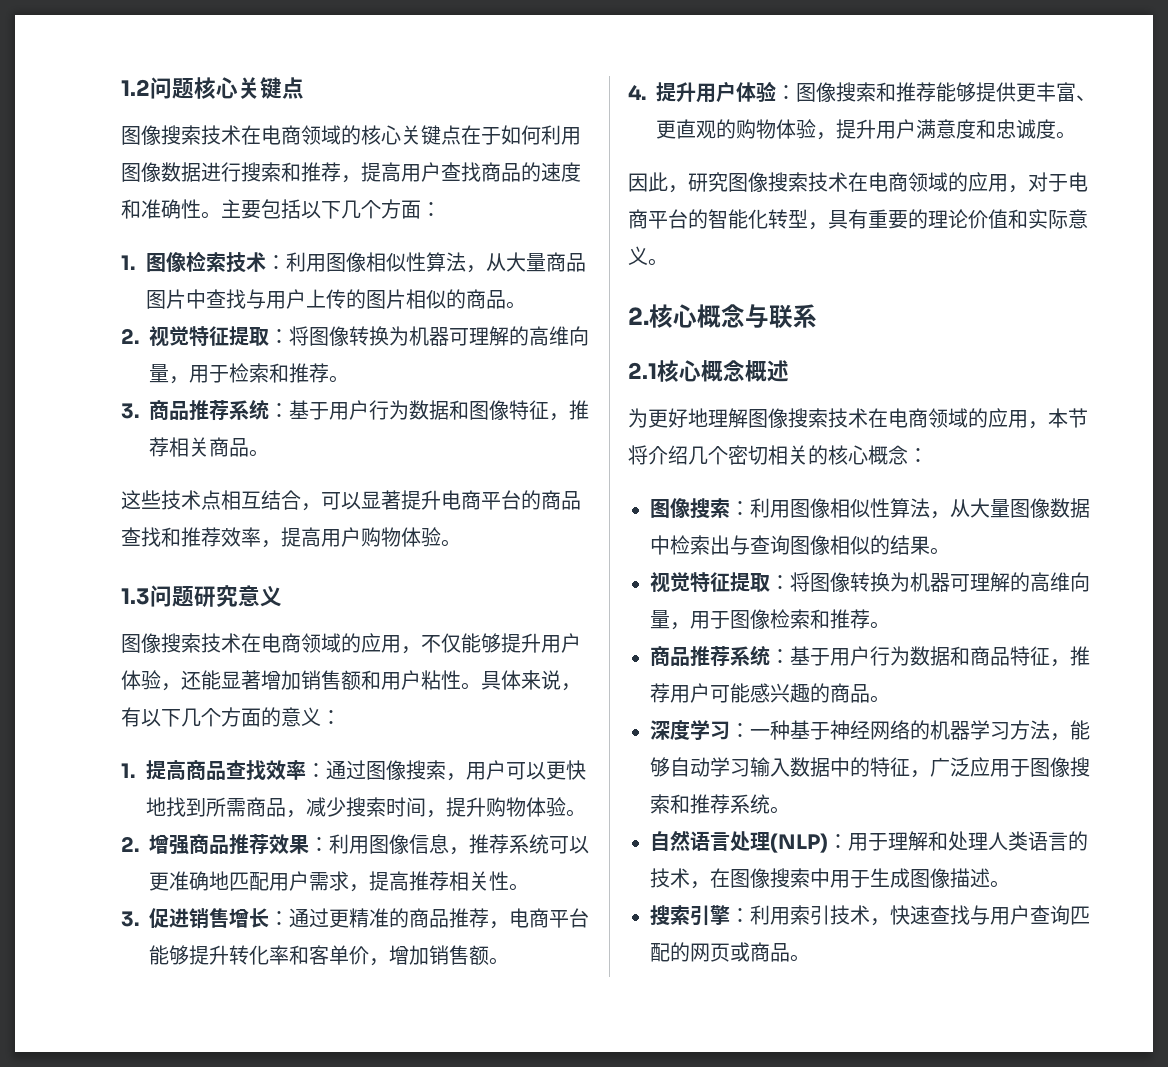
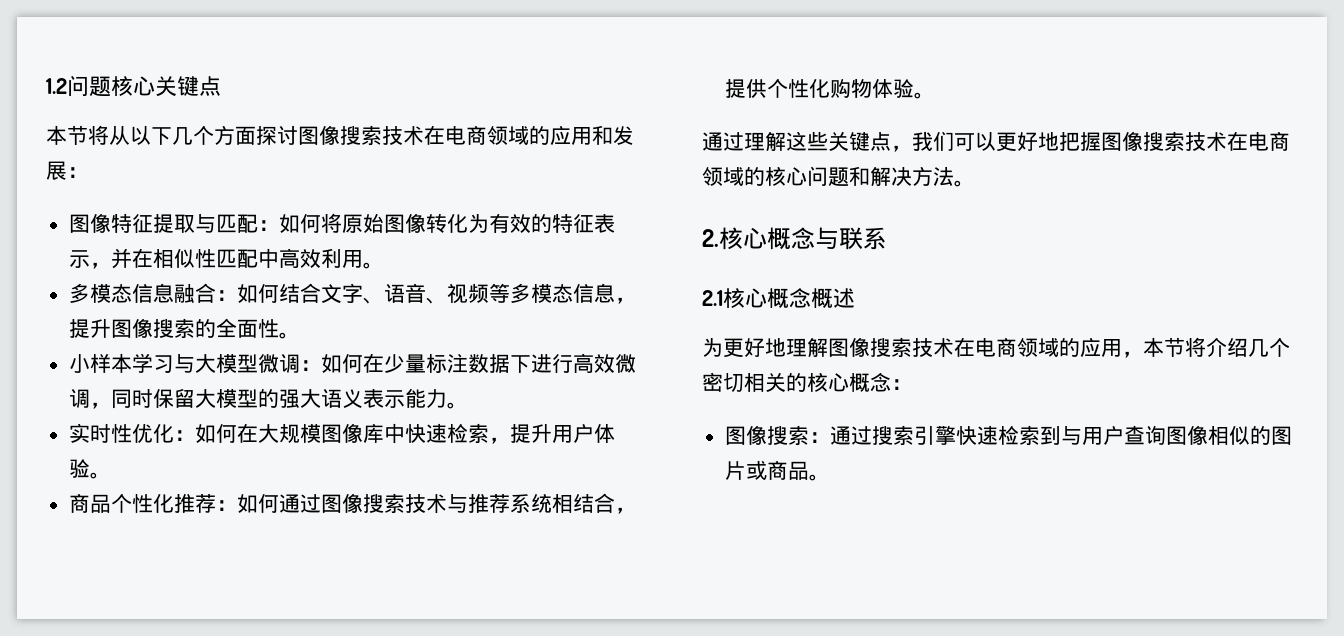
(304, 88) none -> [46,125,634,146] [46,161,88,180] [68,213,615,233] [68,248,384,269] [68,283,636,304] [68,318,300,339] [68,353,636,373] [68,388,468,409] [68,423,615,444] [68,459,111,479] [68,493,636,514] [724,78,935,99] [702,131,1101,152] 本节将从以下几个方面探讨图像搜索技术在电商领域的应用和发展： // 图像特征提取与匹配：如何将原始图像转化为有效的特征表示，并在相似性匹配中高效利用。 // 多模态信息融合：如何结合文字、语音、视频等多模态信息，提升图像搜索的全面性。 // 小样本学习与大模型微调：如何在少量标注数据下进行高效微调，同时保留大模型的强大语义表示能力。 // 实时性优化：如何在大规模图像库中快速检索，提升用户体验。 // 商品个性化推荐：如何通过图像搜索技术与推荐系统相结合，提供个性化购物体验。 // 通过理解这些关键点，我们可以更好地把握
[401,125,581,145] [121,162,581,183] [121,199,441,219] [121,251,586,273] [145,289,526,309] [121,326,589,347] [149,363,349,384] [121,399,589,421] [149,437,269,457] [121,490,581,511] [121,527,461,548] [121,585,282,607] [121,633,581,654] [121,670,581,691] [121,707,341,727] [121,760,586,781] [145,797,586,818] [121,834,589,855] [149,871,529,892] [121,908,589,929] [149,945,509,966] [628,81,1096,103] [656,119,1076,140] [628,172,1088,193] [628,209,1088,230] [628,246,648,265] 关键点在于如何利用图像数据进行搜索和推荐，提高用户查找商品的速度和准确性。主要包括以下几个方面： // 1.图像检索技术：利用图像相似性算法，从大量商品图片中查找与用户上传的图片相似的商品。 // 2.视觉特征提取：将图像转换为机器可理解的高维向量，用于检索和推荐。 // 3.商品推荐系统：基于用户行为数据和图像特征，推荐相关商品。 // 这些技术点相互结合，可以显著提升电商平台的商品查找和推荐效率，提高用户购物体验。 // 1.3问题研究意义 // 图像搜索技术在电商领域的应用，不仅能够提升用户体验，还能显著增加销售额和用户粘性。具体来说，有以下几个方面的意义： // 1.提高商品查找效率：通过图像搜索，用户可以更快地找到所需商品，减少搜索时间，提升购物体验。 // 2.增强商品推荐效果：利用图像信息，推荐系统可以更准确地匹配用户需求，提高推荐相关性。 // 3.促进销售增长：通过更精准的商品推荐，电商平台能够提升转化率和客单价，增加销售额。 // 4.提升用户体验：图像搜索和推荐能够提供更丰富、更直观的购物体验，提升用户满意度和忠诚度。 // 因此，研究图像搜索技术在电商领域的应用，对于电商平台的智能化转型，具有重要的理论价值和实际意义 -> [807,166,954,187] 问题和解决方法
[750,498,1090,519] [650,535,950,555] [650,572,1090,593] [650,609,890,630] [650,645,1090,667] [650,683,890,703] [650,720,1090,741] [650,757,1090,778] [650,794,790,814] [650,830,1088,853] [650,868,1010,889] [650,905,1090,926] [650,942,730,962] 利用图像相似性算法，从大量图像数据中检索出与查询图像相似的结果。 // 视觉特征提取：将图像转换为机器可理解的高维向量，用于图像检索和推荐。 // 商品推荐系统：基于用户行为数据和商品特征，推荐用户可能感兴趣的商品。 // 深度学习：一种基于神经网络的机器学习方法，能够自动学习输入数据中的特征，广泛应用于图像搜索和推荐系统。 // 自然语言处理(NLP)：用于理解和处理人类语言的技术，在图像搜索中用于生成图像描述。 // 搜索引擎：利用索引技术，快速查找与用户查询匹配的网页 -> [829,425,1292,446] [724,461,746,480] 通过搜索引擎快速检索到与用户查询图像相似的图片

